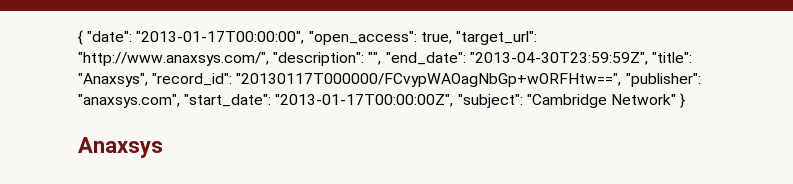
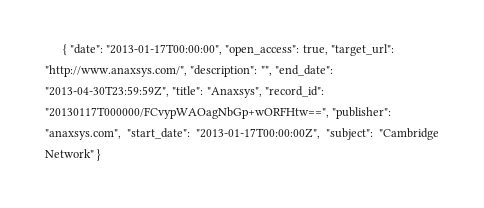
[78,137,163,158] // Anaxsys -> (102, 155) none

